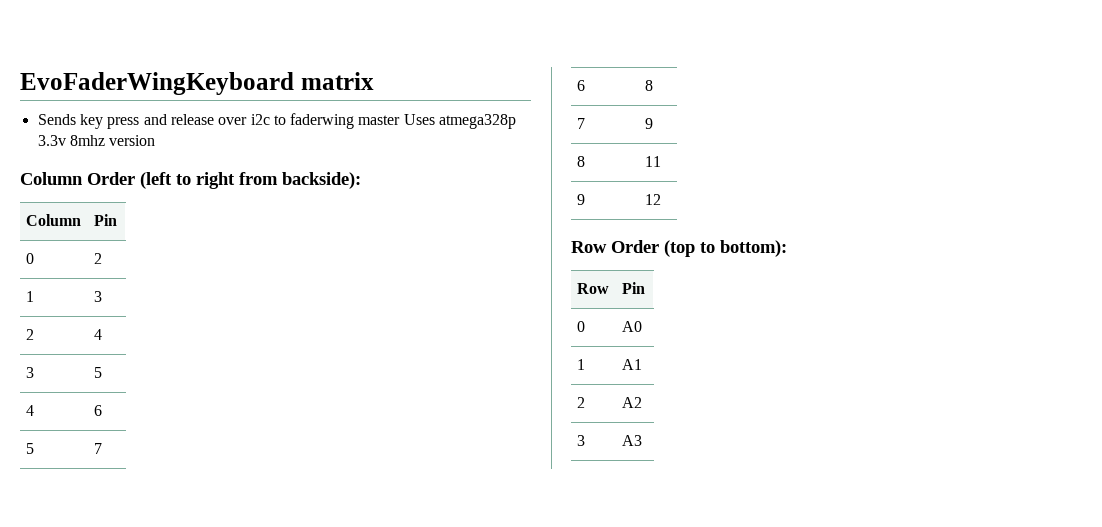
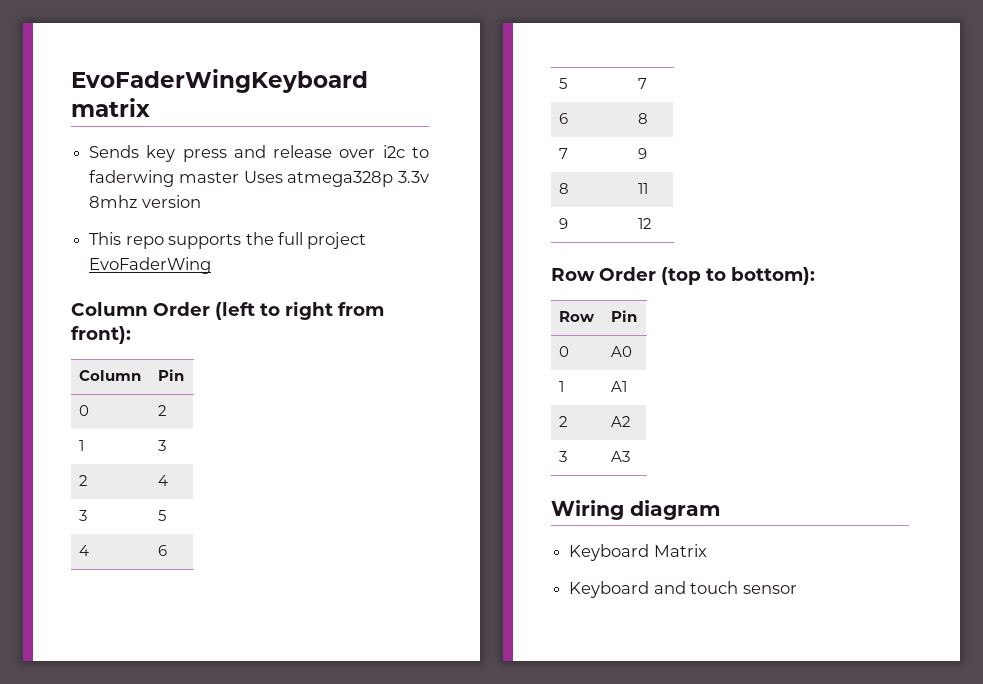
(156, 140) none -> [89,232,367,249] [89,257,212,274] // This repo supports the full project EvoFaderWing
[282,172,361,189] backside): -> [71,326,131,344] front):
(643, 440) none -> [551,500,721,520] [569,544,707,561] [569,581,797,598] // Wiring diagram // Keyboard Matrix // Keyboard and touch sensor

